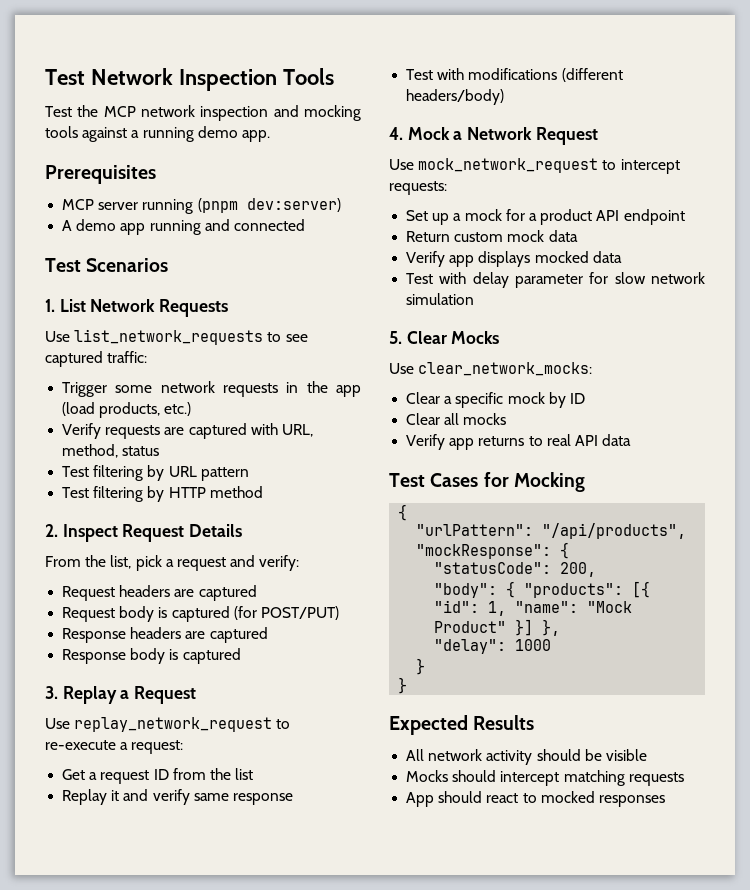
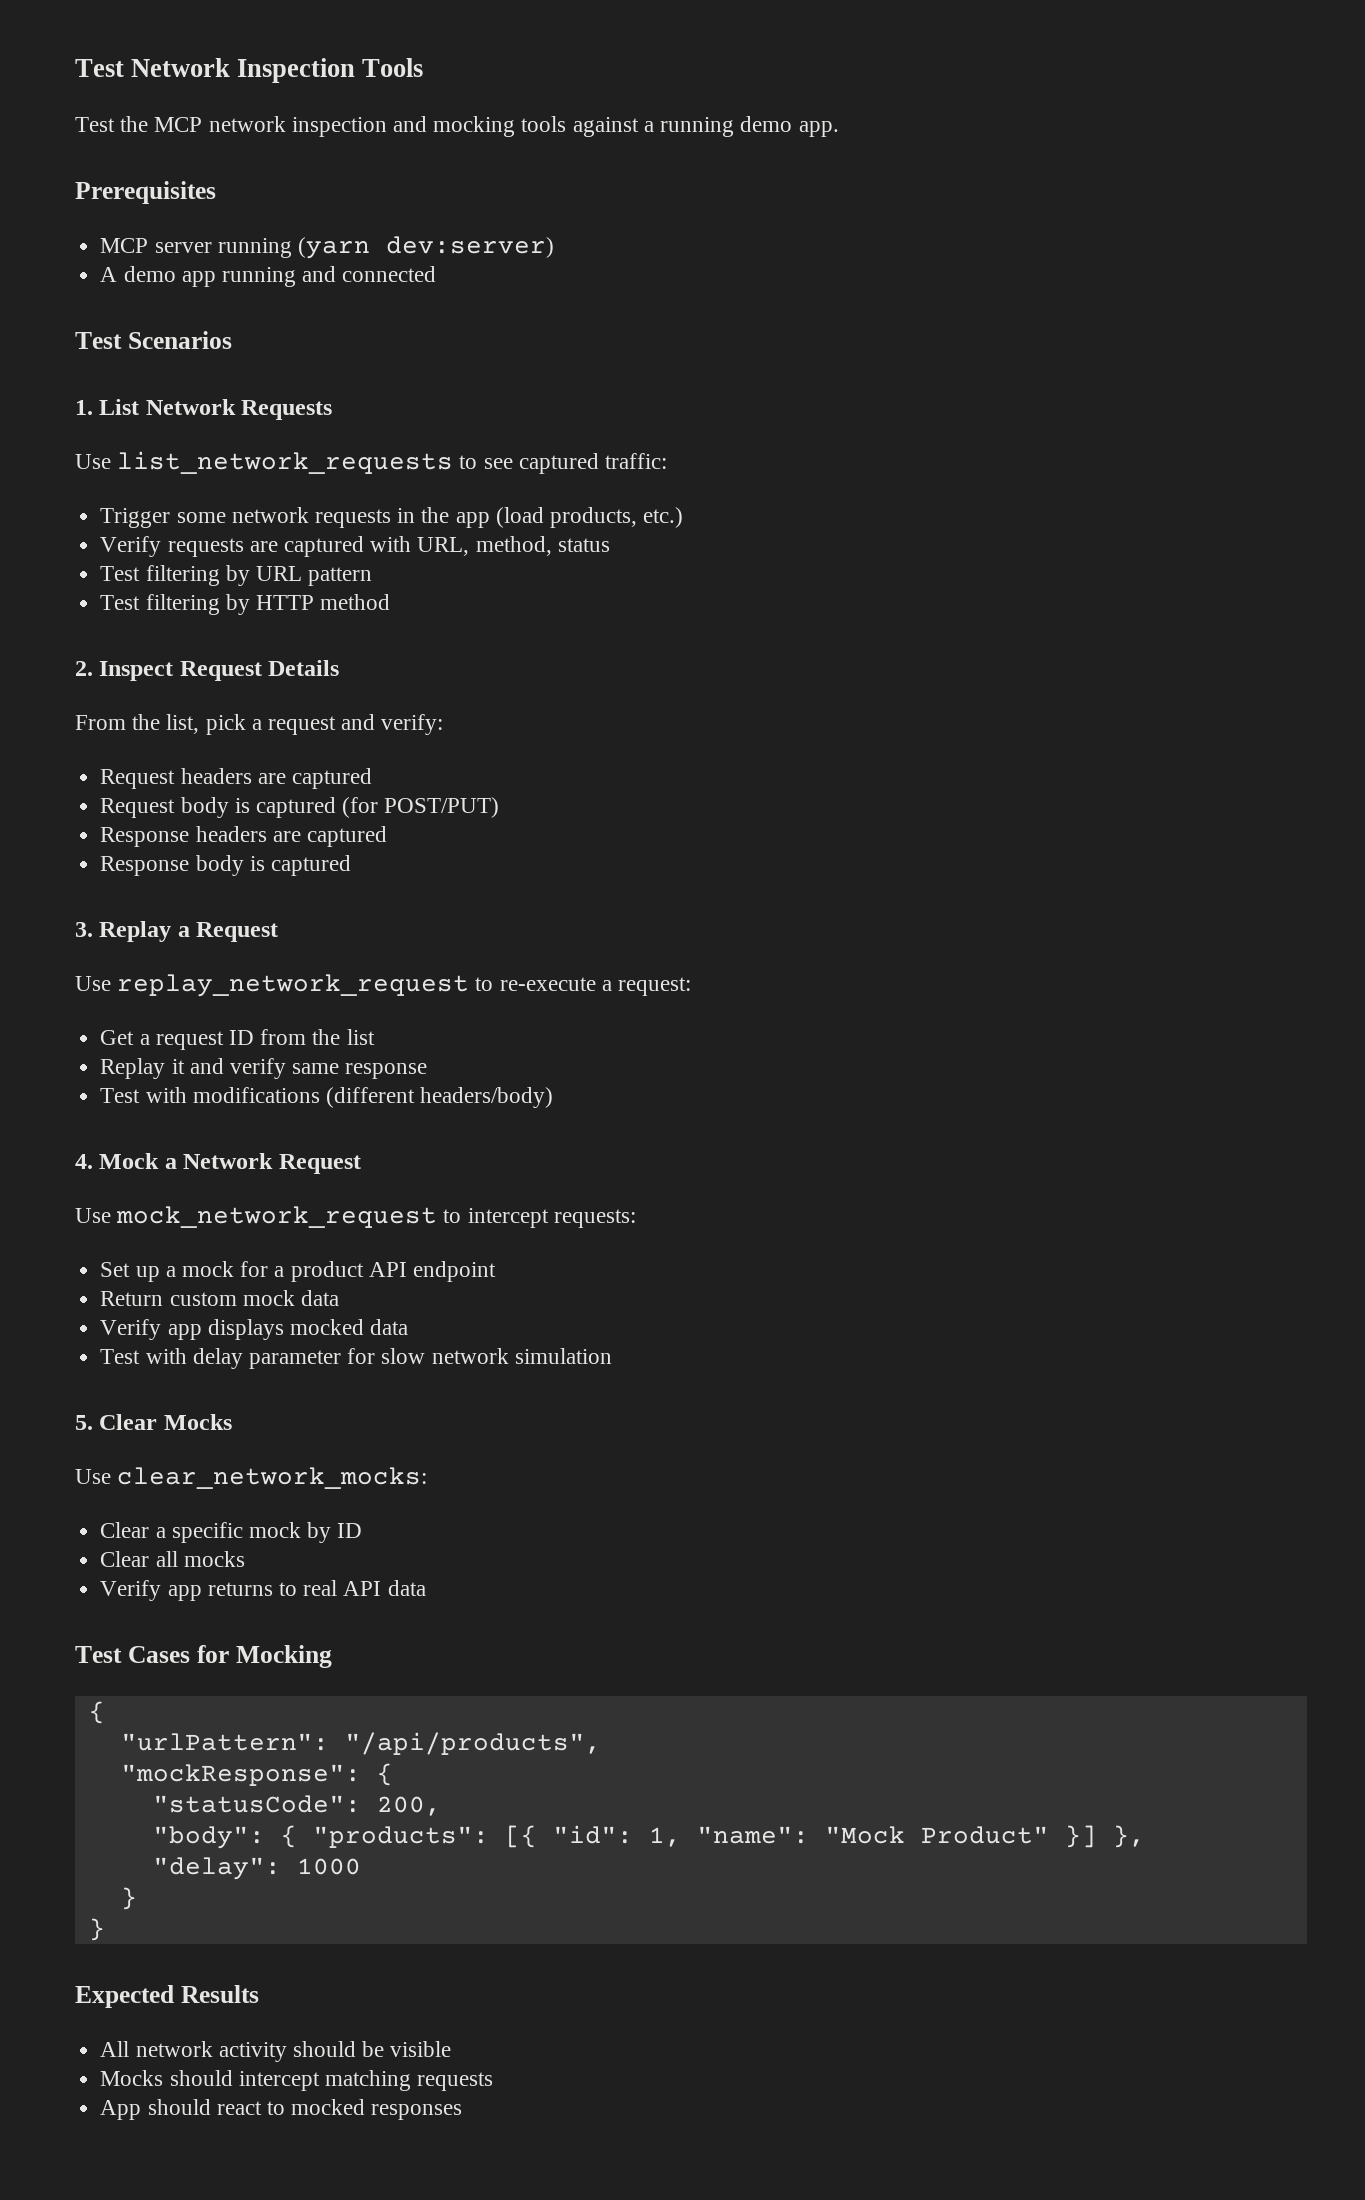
[197,198,238,213] (pnpm -> [297,237,370,259] (yarn

